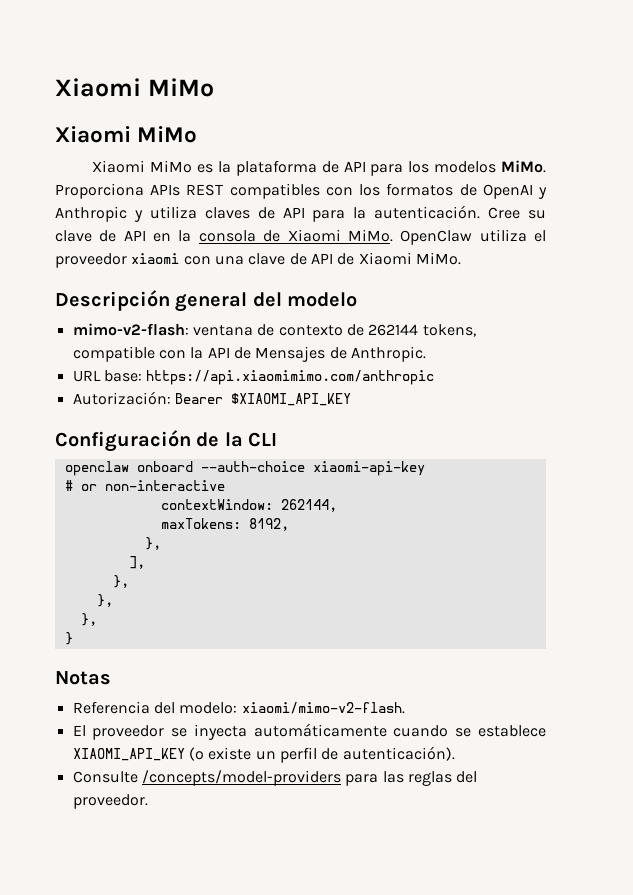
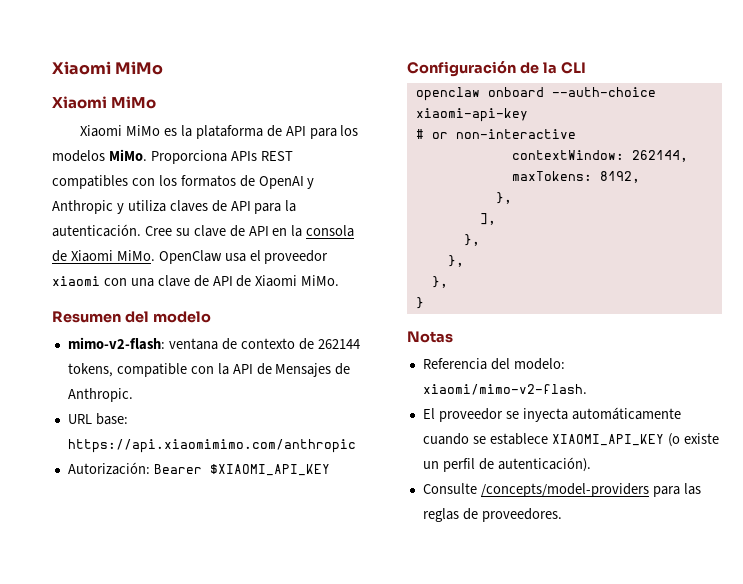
[479,229,527,242] utiliza -> [224,253,246,262] usa
[55,290,248,312] Descripción general -> [52,311,121,323] Resumen
[456,771,478,783] [72,794,148,809] del proveedor. -> [462,508,562,522] de proveedores.

